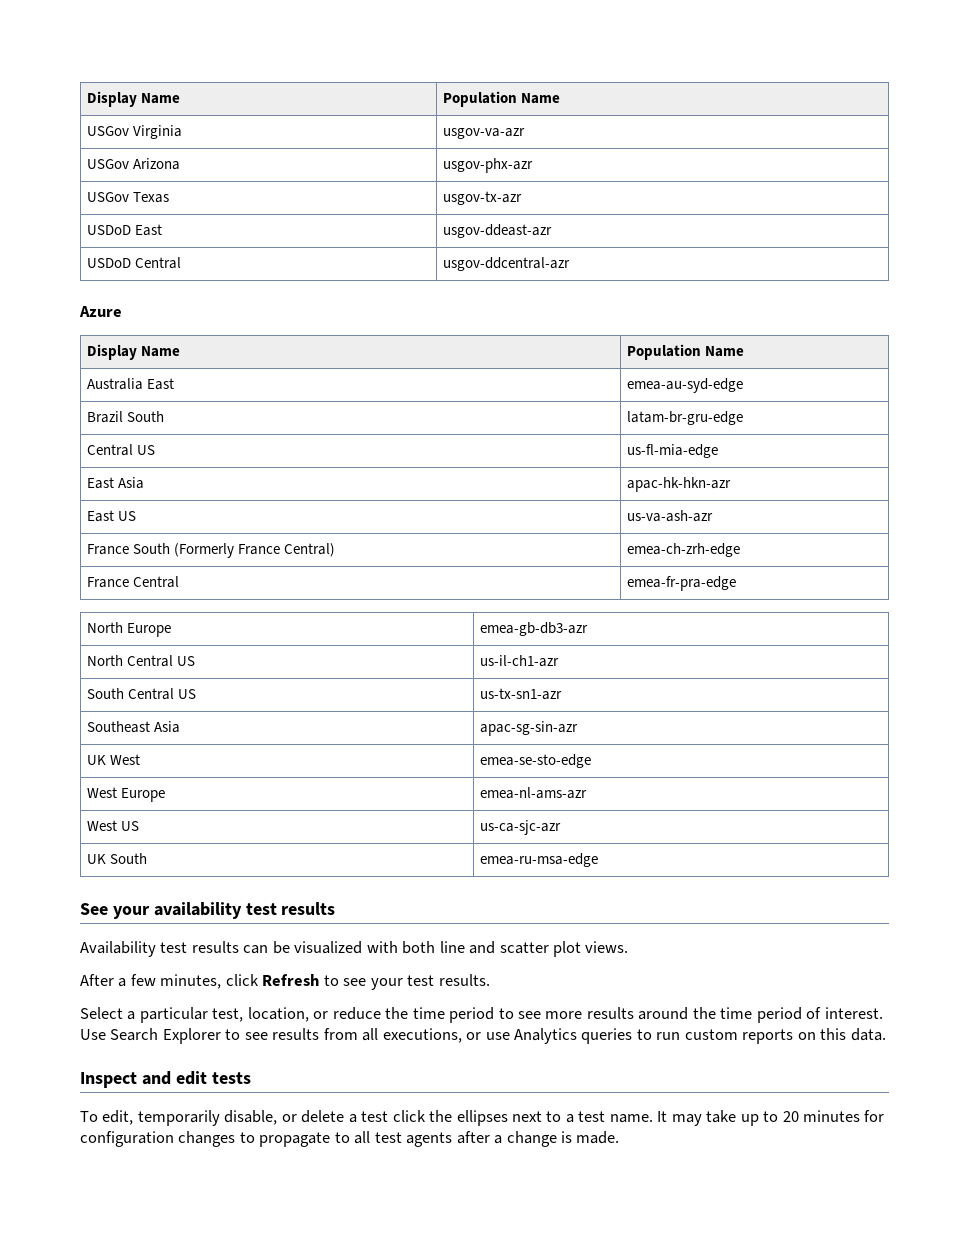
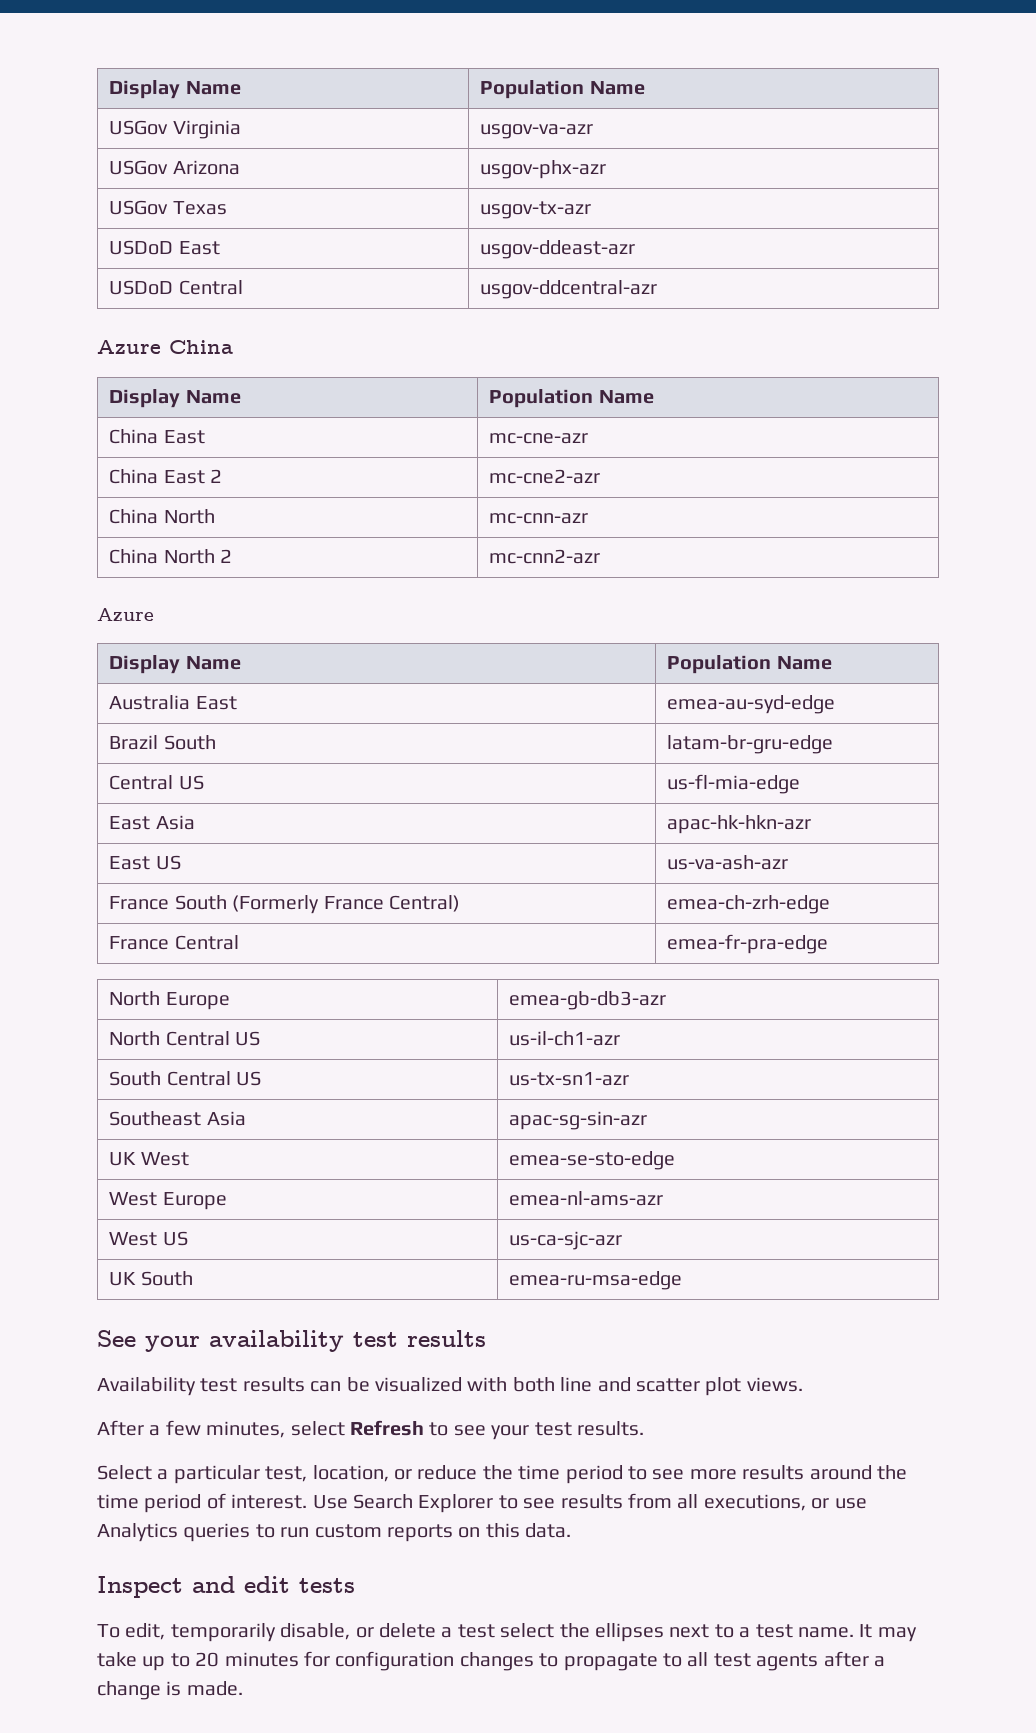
(570, 264) none -> [97,340,233,354] [109,389,241,408] [489,389,654,408] [109,429,205,444] [489,433,589,444] [109,469,223,484] [489,469,601,484] [109,509,215,524] [489,513,589,524] [109,549,233,564] [489,549,601,564] // Azure China // Display Name | Population Name // China East | mc-cne-azr // China East 2 | mc-cne2-azr // China North | mc-cnn-azr // China North 2 | mc-cnn2-azr
[225,974,259,986] click -> [290,1421,345,1436] select
[392,1110,426,1122] click -> [500,1623,555,1638] select

